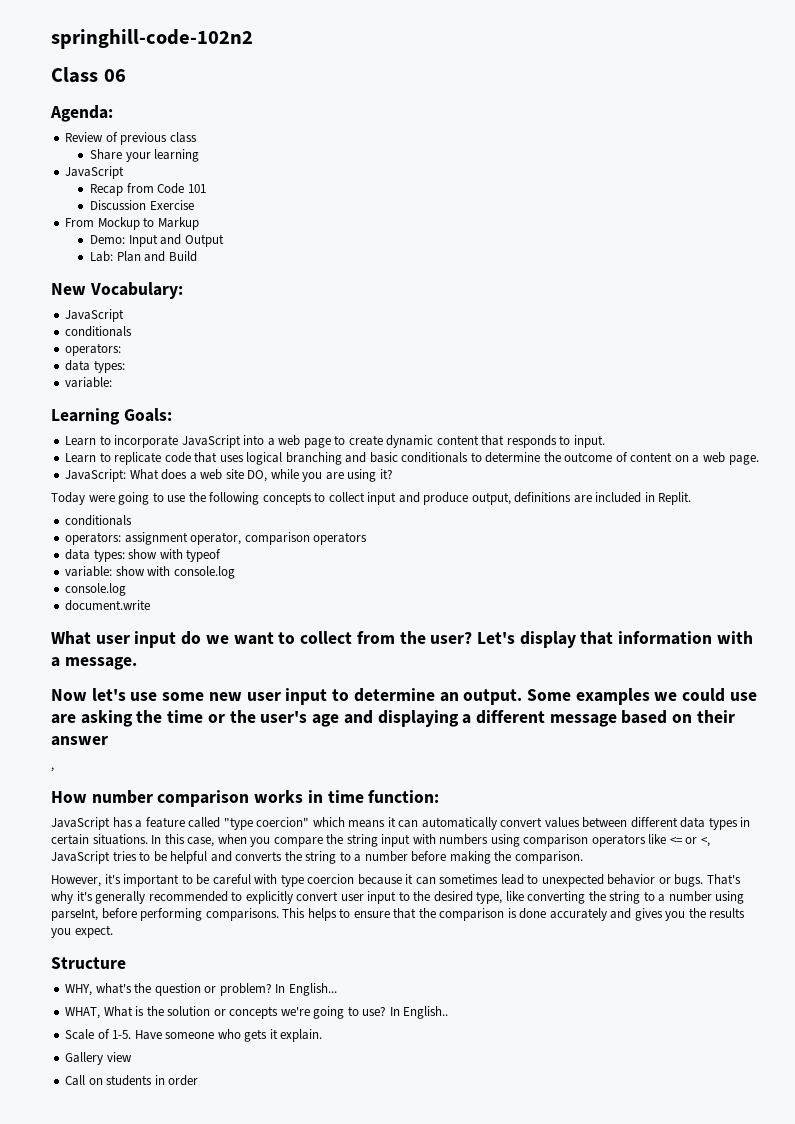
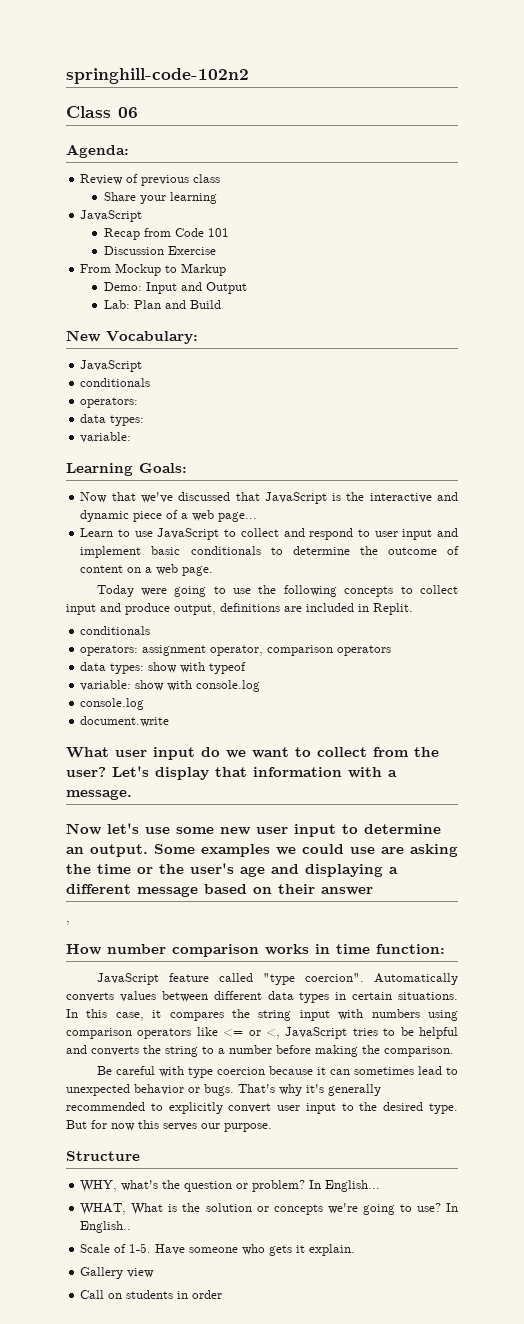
[65,435,605,448] [65,452,367,465] Learn to incorporate JavaScript into a web page to create dynamic content that responds to input. // Learn to replicate code that uses logical branching and -> [80,492,459,504] [80,510,258,522] [80,528,458,540] [80,546,142,558] Now that we've discussed that JavaScript is the interactive and dynamic piece of a web page... // Learn to use JavaScript to collect and respond to user input and implement
[65,469,393,482] // JavaScript: What does a web site DO, while you are using it? -> (214, 571) none
[112,817,143,828] has a -> (159, 979) none
[256,817,543,830] coercion" which means it can automatically convert -> [304,973,458,985] [66,992,114,1002] coercion". Automatically converts
[217,834,323,847] when you compare -> [152,1010,224,1021] it compares
[51,874,210,887] However, it's important to be -> [96,1066,112,1075] Be
[476,891,745,904] [51,908,746,921] [51,925,113,938] type, like converting the string to a number using parseInt, before performing comparisons. This helps to ensure that the comparison is done accurately and gives you the results you expect. -> [428,1103,458,1114] [66,1120,272,1132] type. But for now this serves our purpose.

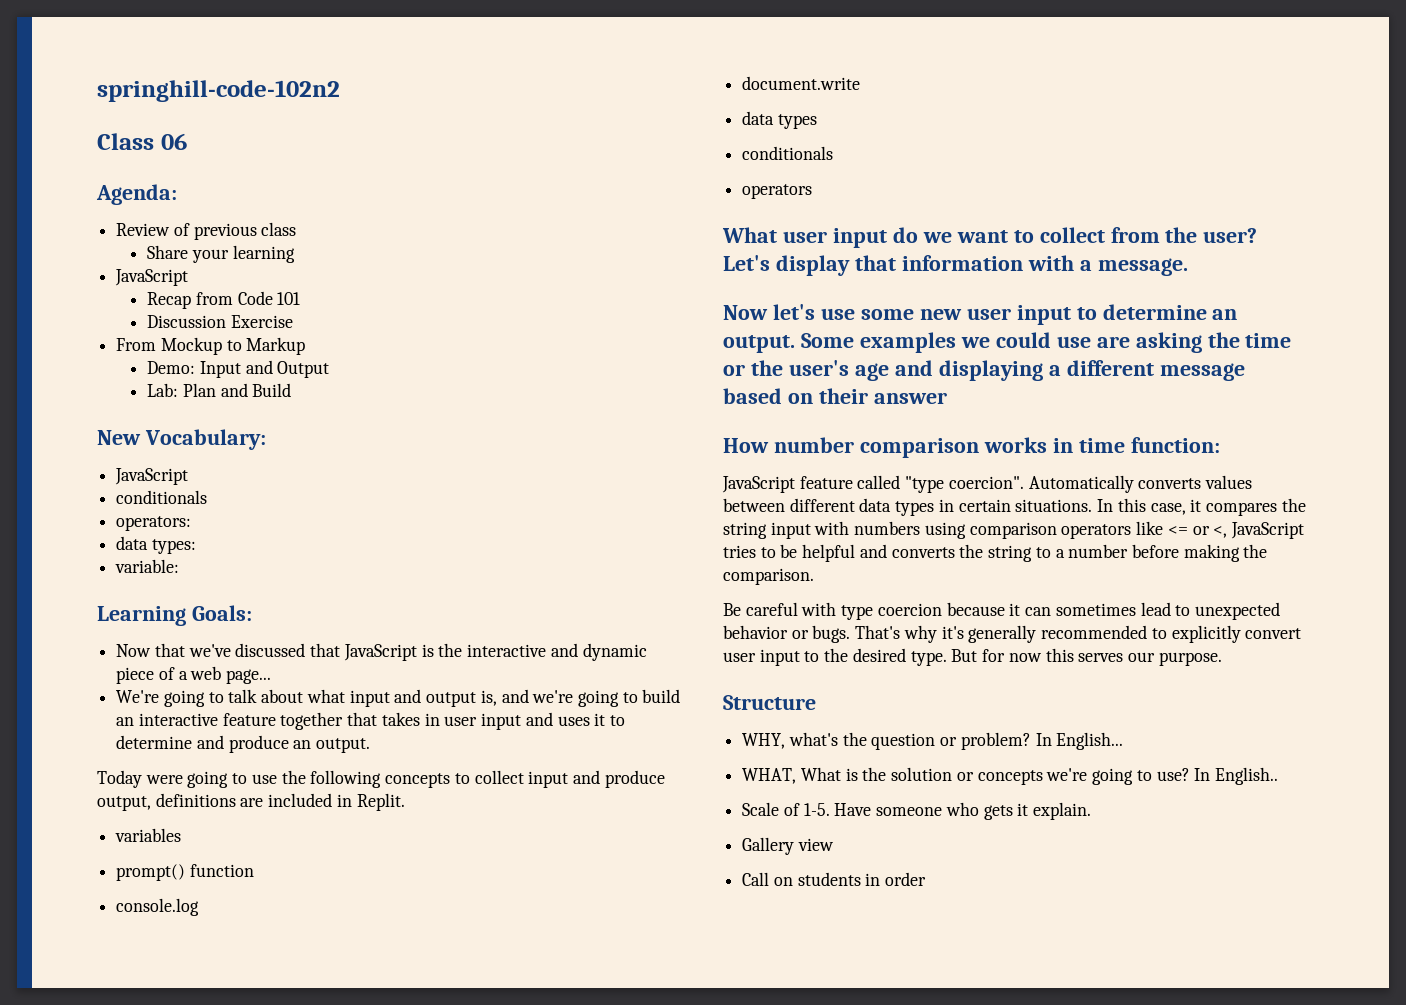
[80,528,458,540] [80,546,460,558] [80,564,214,576] Learn to use JavaScript to collect and respond to user input and implement basic conditionals to determine the outcome of content on a web page. -> [116,689,681,707] [116,712,625,730] [116,735,371,753] We're going to talk about what input and output is, and we're going to build an interactive feature together that takes in user input and uses it to determine and produce an output.
[80,626,151,635] [80,645,392,656] [80,662,247,674] [80,680,261,692] [80,698,145,710] [80,716,170,727] conditionals // operators: assignment operator, comparison operators // data types: show with typeof // variable: show with console.log // console.log // document.write -> [115,828,182,842] [116,864,254,881] [116,898,200,916] [742,76,861,90] [742,111,817,129] [742,146,834,160] [742,184,813,199] variables // prompt() function // console.log // document.write // data types // conditionals // operators
[66,921,70,925] // , -> (947, 398) none

